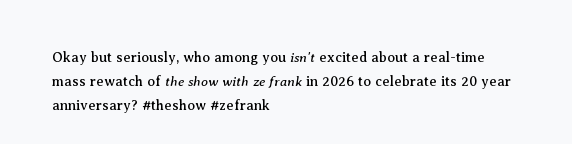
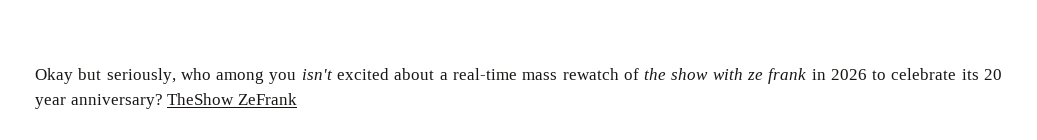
[142,99,270,110] #theshow #zefrank -> [167,93,297,105] TheShow ZeFrank

